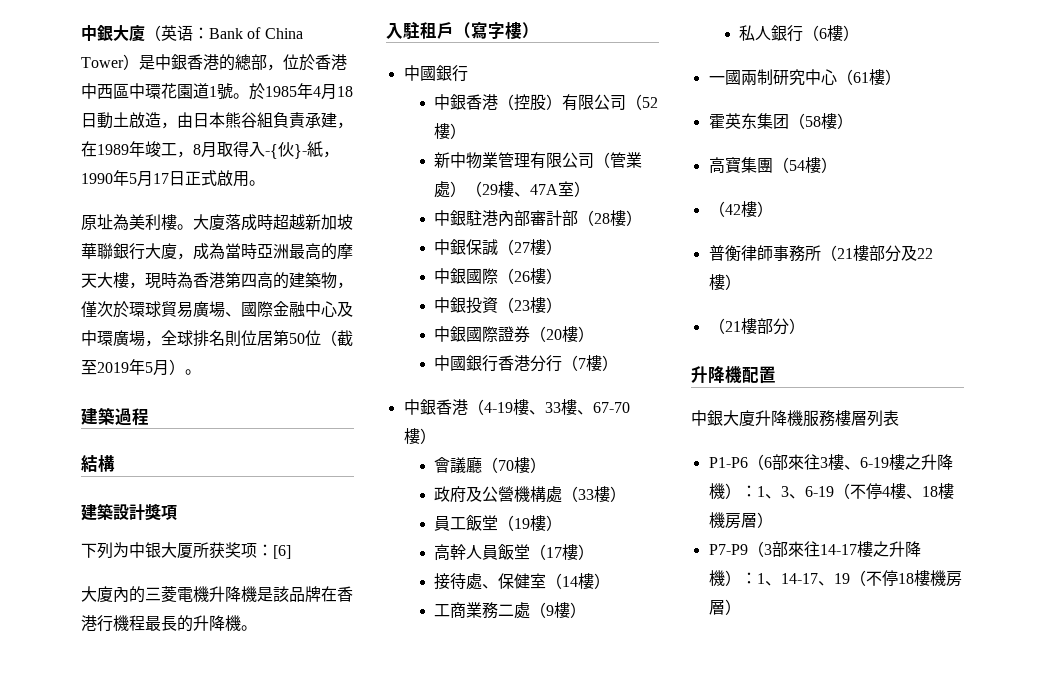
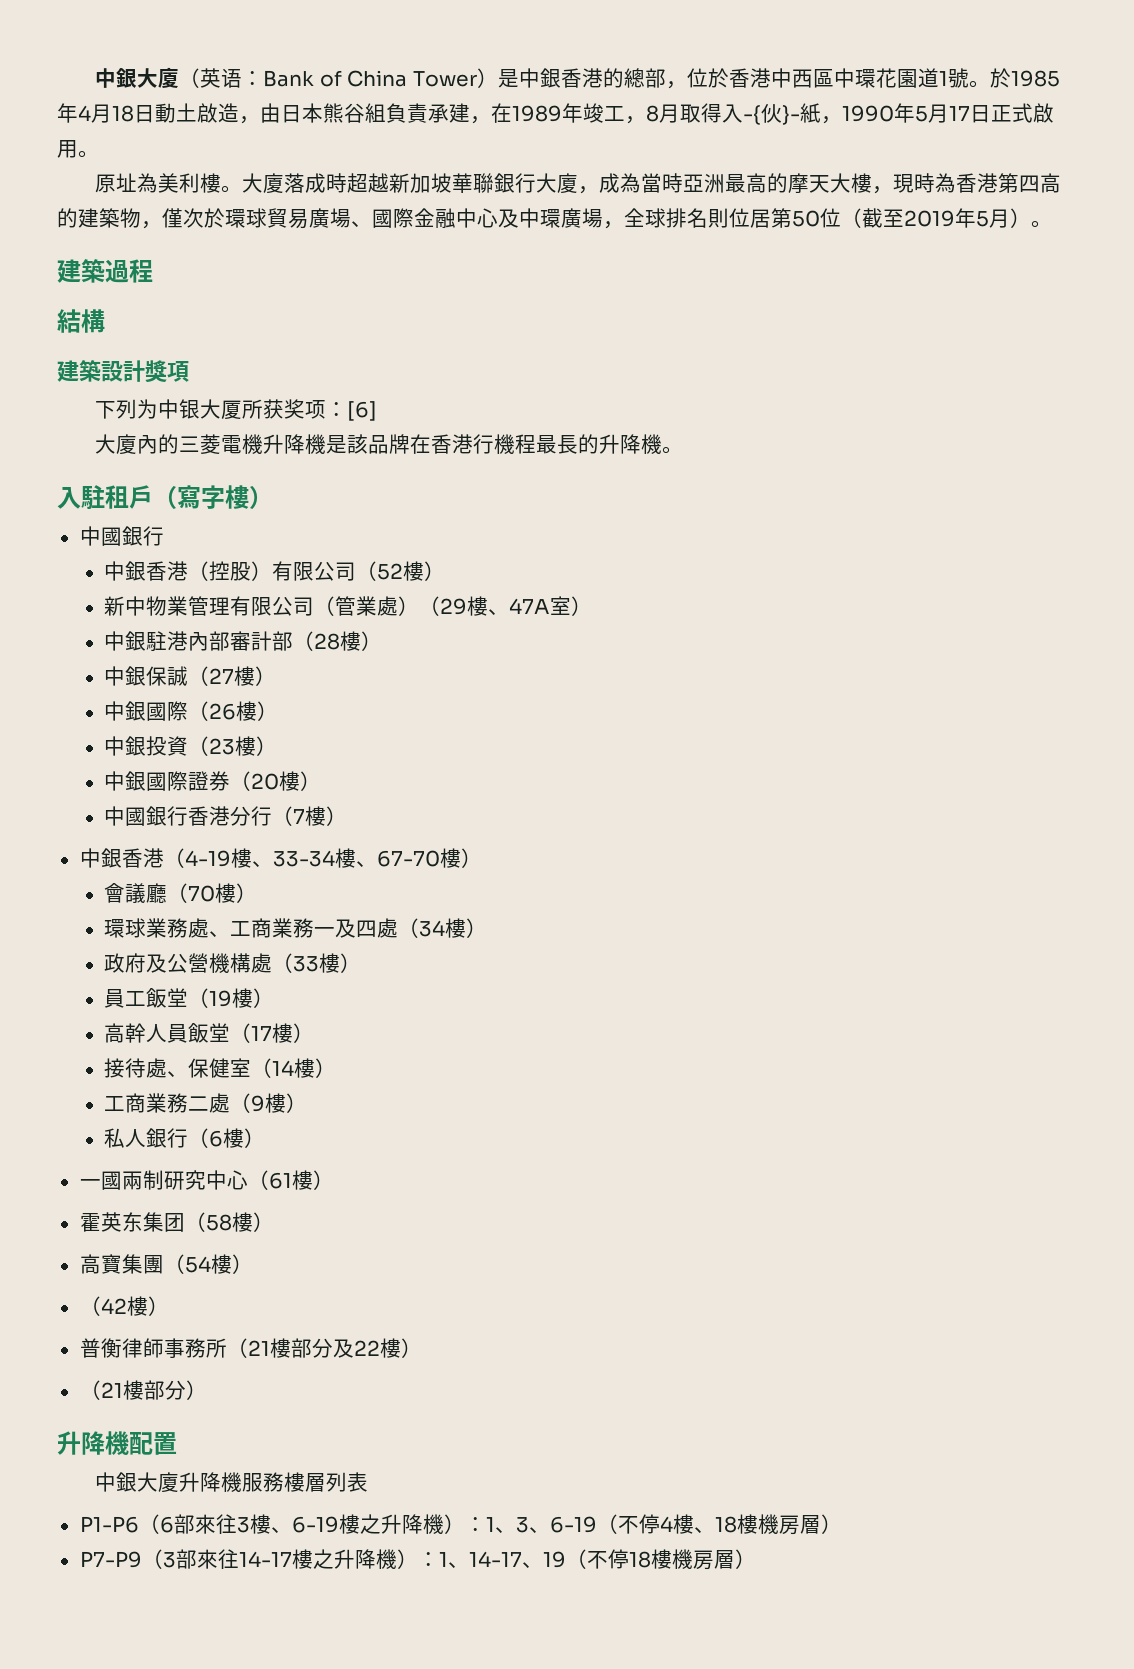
[544,402,561,413] 33 -> [272,850,335,867] 33-34
(547, 465) none -> [104,918,488,938] // 環球業務處、工商業務一及四處（34樓）

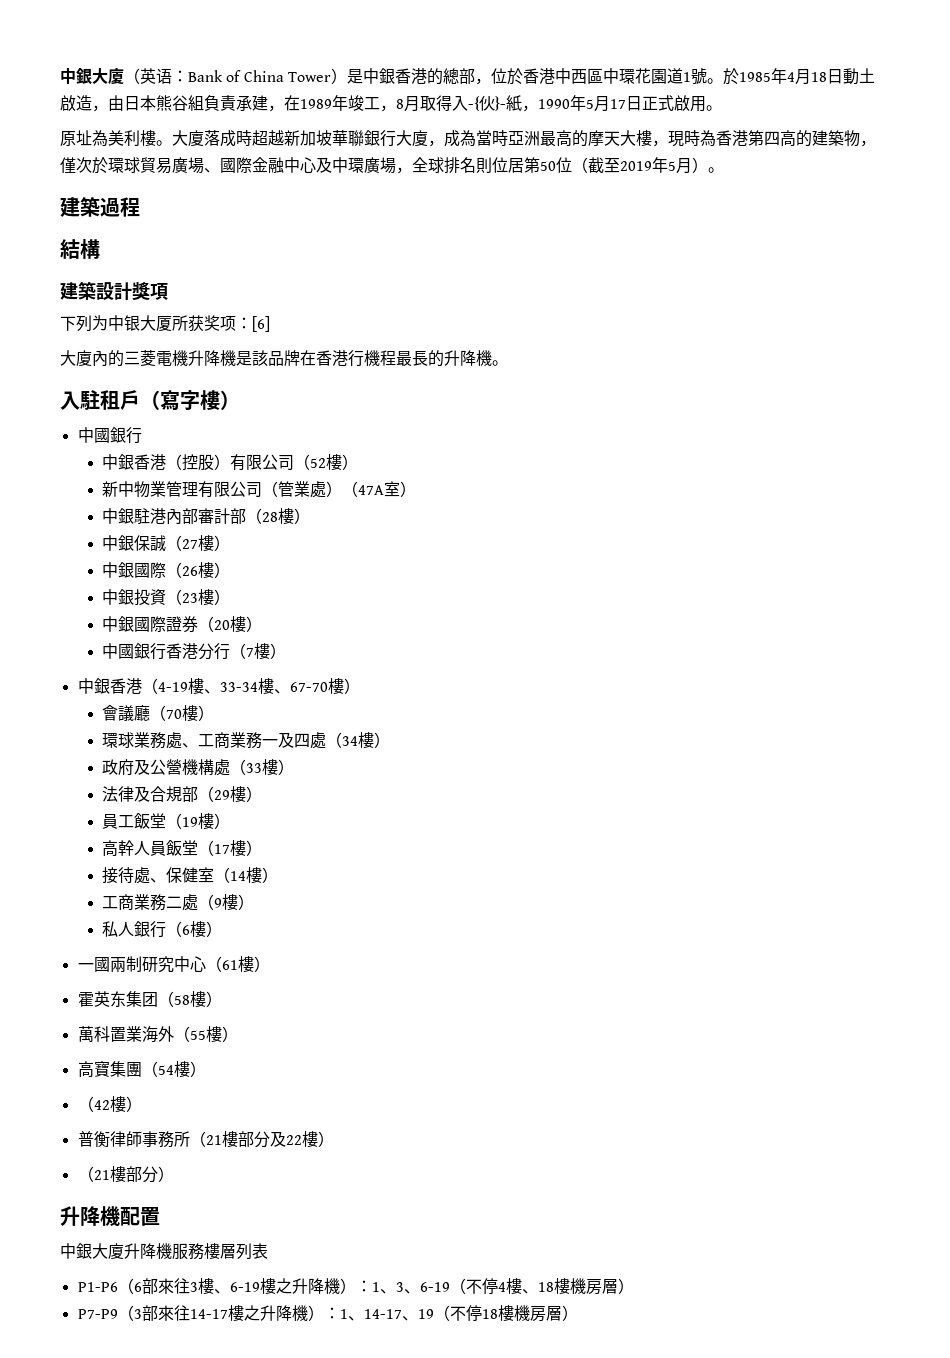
[440,596,510,616] 29樓、 -> (358, 489) none
(362, 963) none -> [101,786,262,802] // 法律及合規部（29樓）
(274, 1222) none -> [77,1026,238,1042] // 萬科置業海外（55樓）

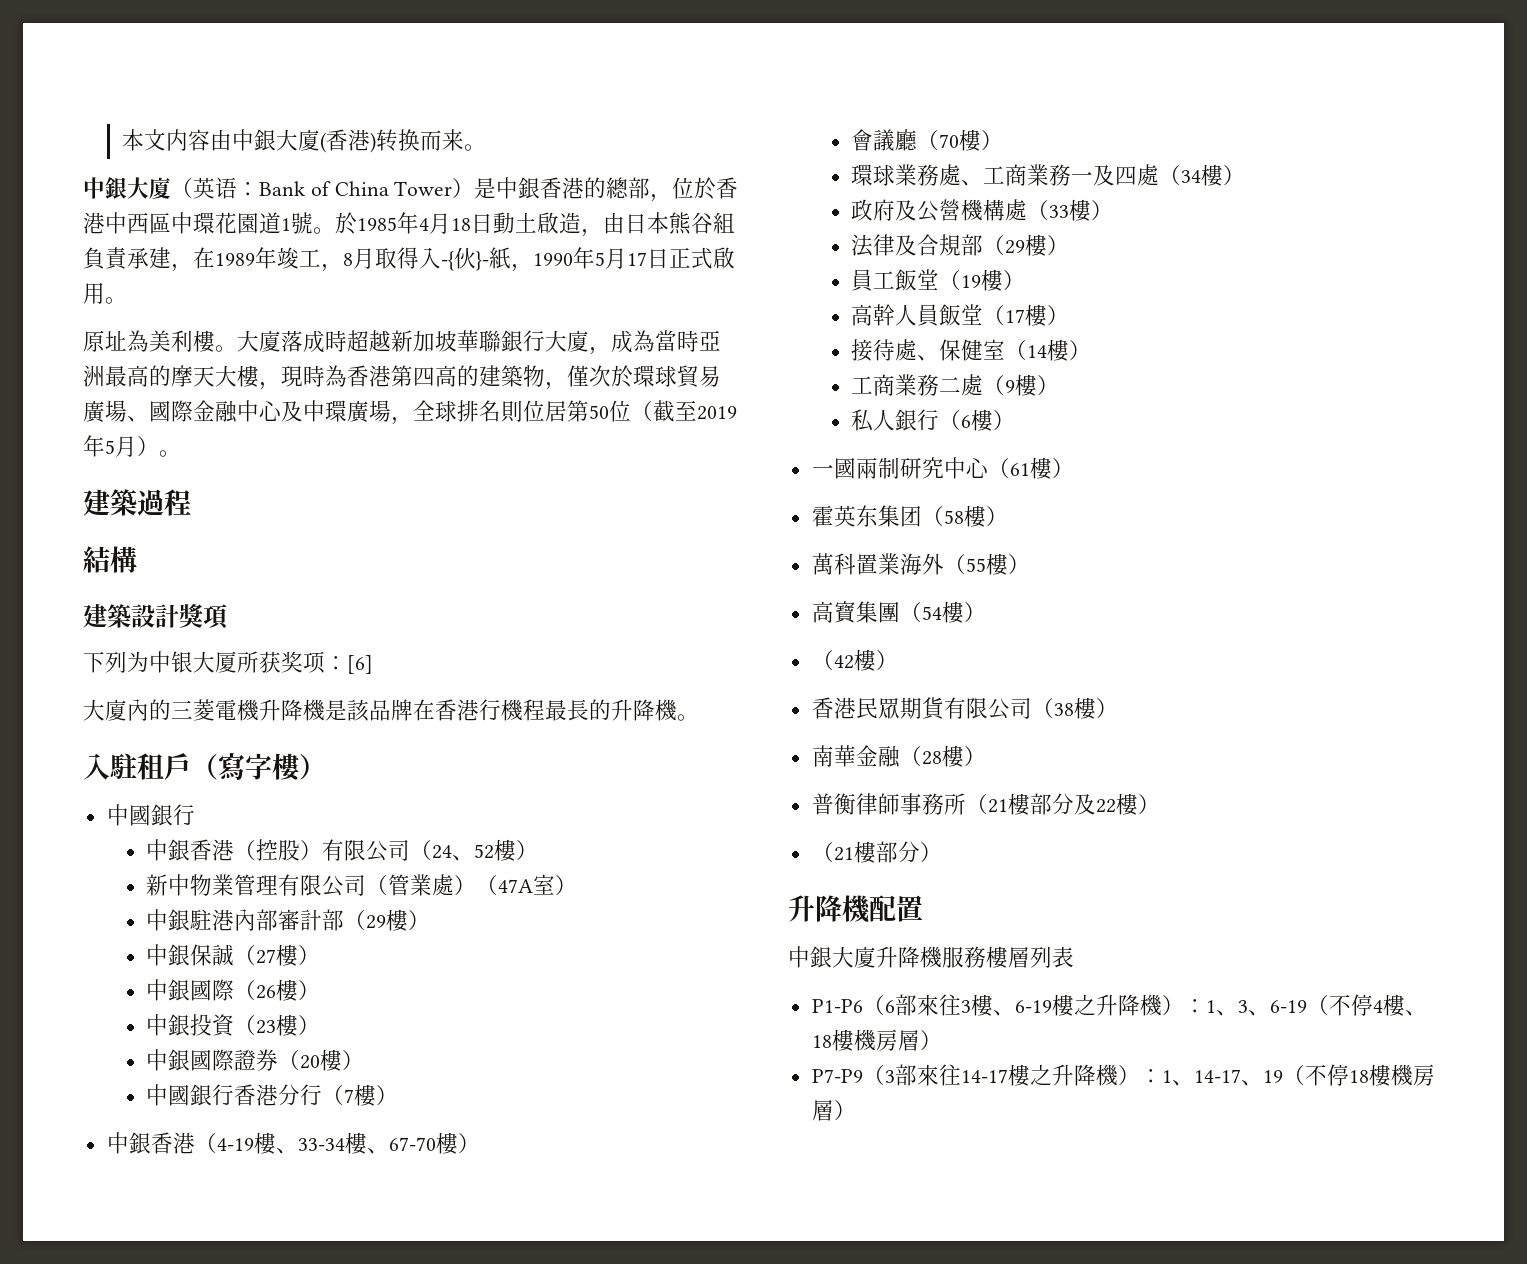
(60, 76) none -> [122,129,487,153] 本文内容由中銀大廈(香港)转换而来。 //
(310, 462) none -> [431,845,474,861] 24、
[261,512,278,522] 28 -> [365,915,386,929] 29
(142, 1104) none -> [811,697,1118,720] [811,745,986,768] // 香港民眾期貨有限公司（38樓） // 南華金融（28樓）

